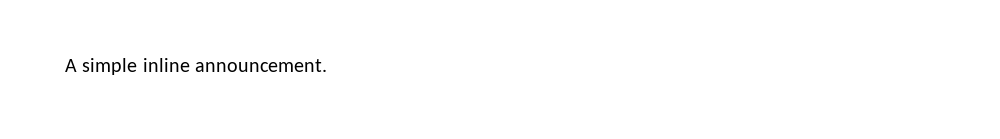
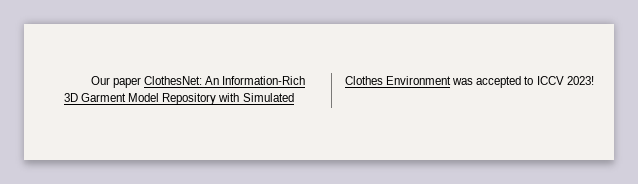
[65,58,328,75] A simple inline announcement. -> [90,76,306,88] [64,93,294,105] [345,76,594,88] Our paper ClothesNet: An Information-Rich 3D Garment Model Repository with Simulated Clothes Environment was accepted to ICCV 2023!

